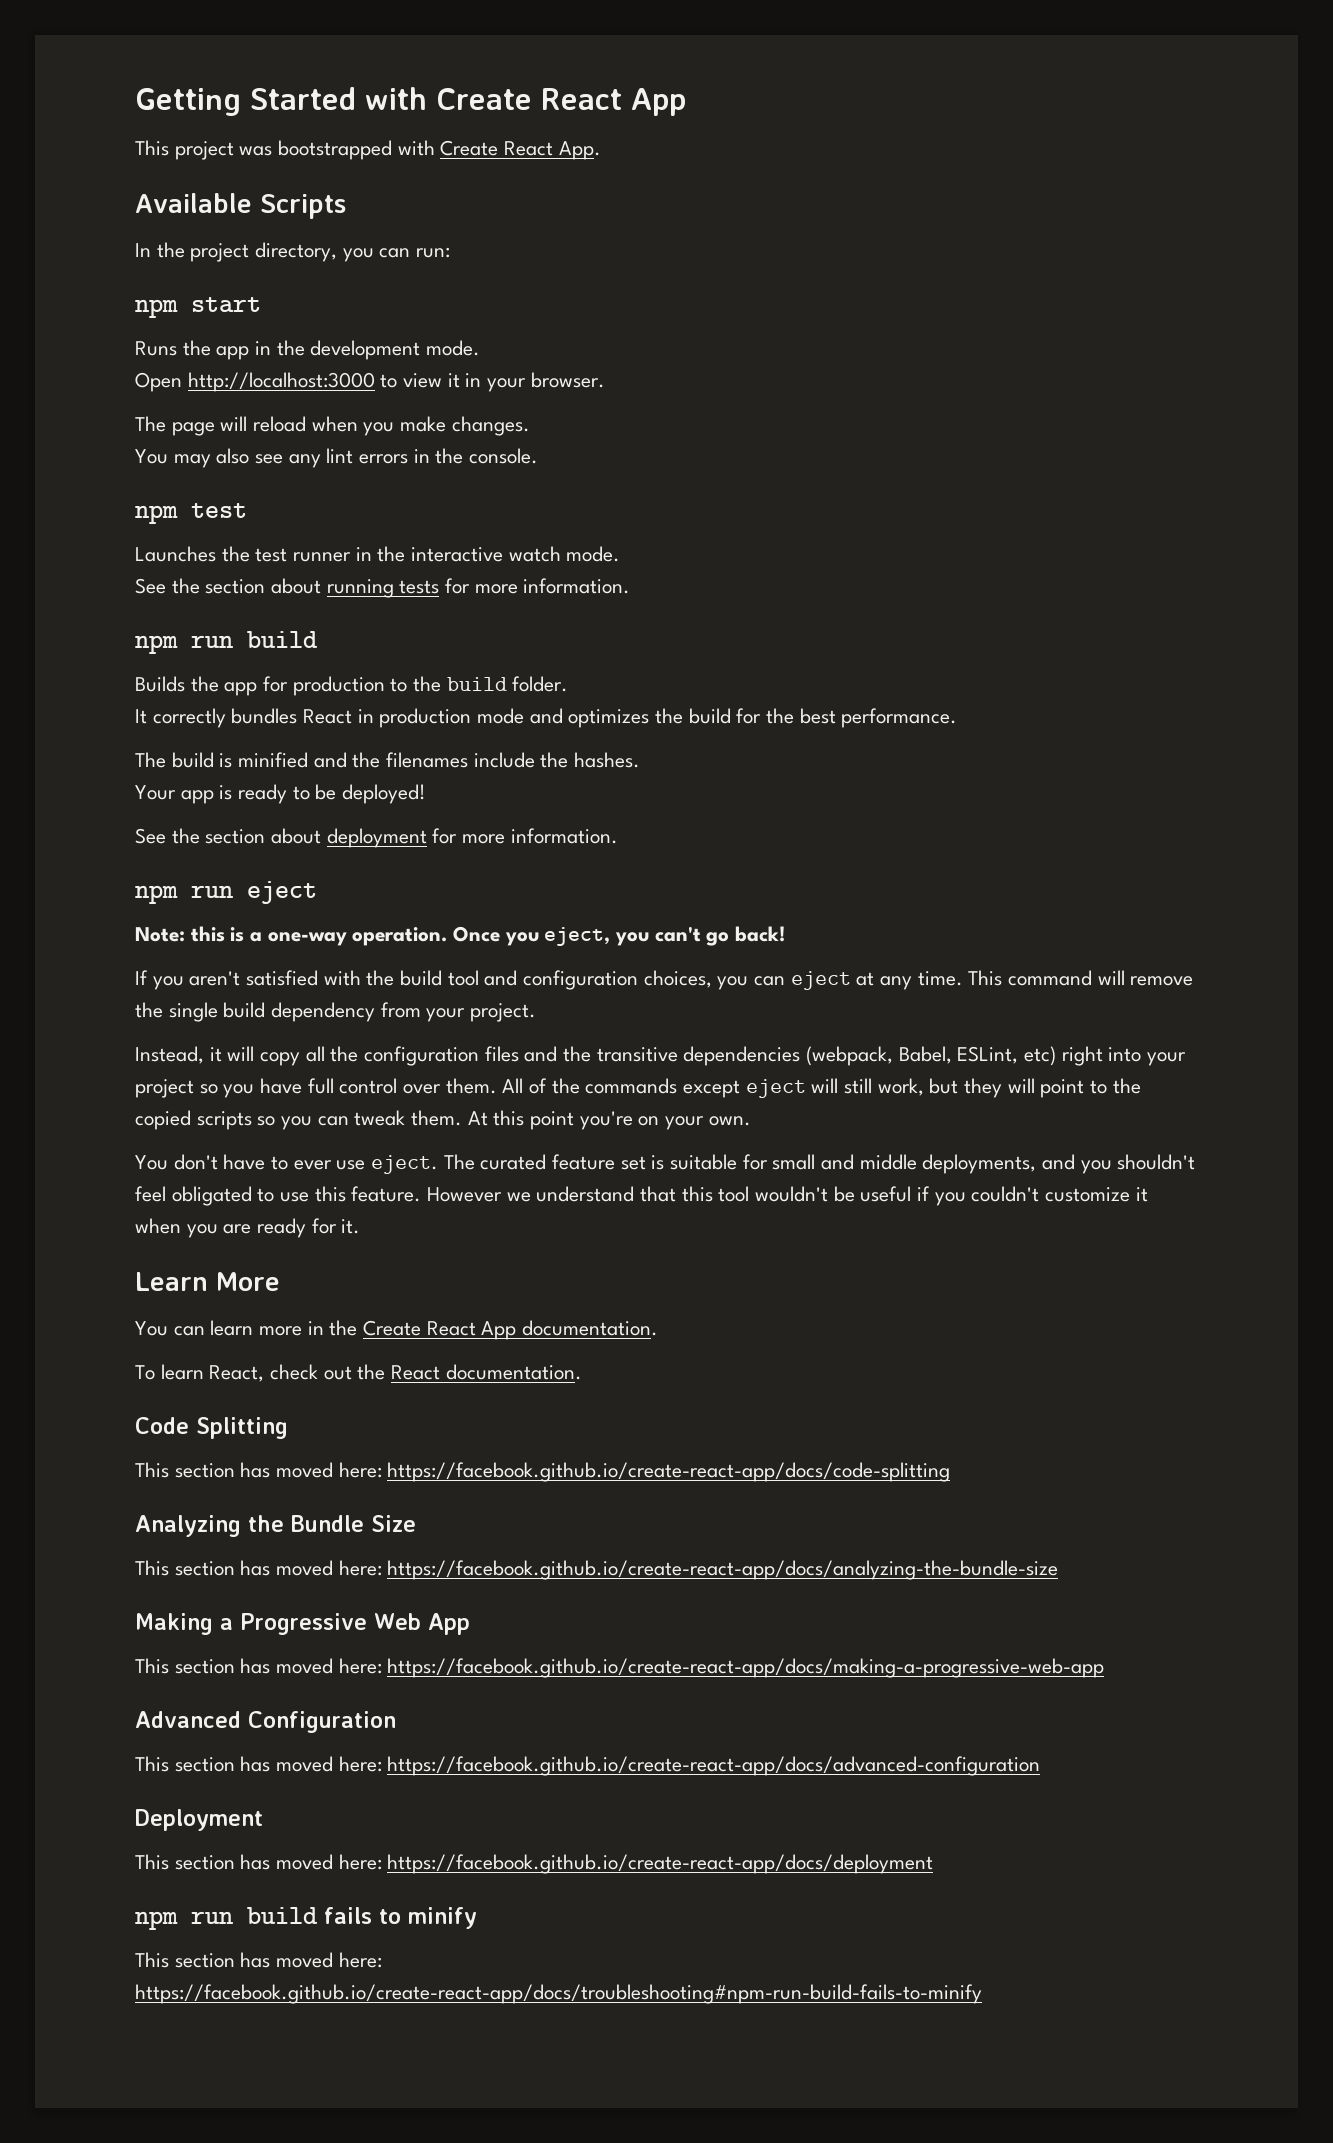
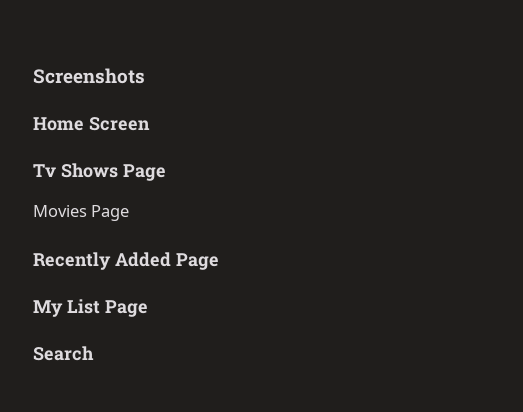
[135,87,686,116] [135,140,601,160] [135,193,346,219] [135,242,451,262] [135,297,261,318] [135,340,481,360] [135,372,605,392] [135,416,530,436] [135,448,539,468] [135,503,247,524] [135,546,621,562] [135,578,631,598] [135,631,318,654] [135,676,569,696] [135,708,958,728] [135,752,641,768] [135,784,427,804] [135,828,618,848] [135,881,317,904] [135,926,786,946] [135,970,1194,990] [135,1002,537,1022] [135,1046,1187,1066] [135,1078,1141,1098] [135,1110,751,1130] [135,1154,1196,1174] [135,1186,1148,1206] [135,1218,361,1238] [135,1272,280,1291] [135,1320,659,1340] [135,1364,582,1382] [135,1417,288,1439] [135,1462,951,1482] [135,1515,416,1537] [135,1560,1059,1580] [135,1613,470,1635] [135,1658,1105,1678] [135,1711,396,1733] [135,1756,1041,1776] [135,1809,263,1831] [135,1854,934,1874] [135,1907,477,1930] [135,1952,382,1968] [135,1984,982,2004] Getting Started with Create React App // This project was bootstrapped with Create React App. // Available Scripts // In the project directory, you can run: // npm start // Runs the app in the development mode. // Open http://localhost:3000 to view it in your browser. // The page will reload when you make changes. // You may also see any lint errors in the console. // npm test // Launches the test runner in the interactive watch mode. // See the section about running tests for more information. // npm run build // Builds the app for production to the build folder. // It correctly bundles React in production mode and optimizes the build for the best performance. // The build is minified and the filenames include the hashes. // Your app is ready to be deployed! // See the section about deployment for more information. // npm run eject // Note: this is a one-way operation. Once you eject, you can't go back! // If you aren't satisfied with the build tool and configuration choices, you can eject at any time. This command will remove the single build dependency from your project. // Instead, it will copy all the configuration files and the transitive dependencies (webpack, Babel, ESLint, etc) right into your project so you have full control over them. All of the commands except eject will still work, but they will point to the copied scripts so you can tweak them. At this point you're on your own. // You don't have to ever use eject. The curated feature set is suitable for small and middle deployments, and you shouldn't feel obligated to use this feature. However we understand that this tool wouldn't be useful if you couldn't customize it when you are ready for it. // Learn More // You can learn more in the Create React App documentation. // To learn React, check out the React documentation. // Code Splitting // This section has moved here: https://facebook.github.io/create-react-app/docs/code-splitting // Analyzing the Bundle Size // This section has moved here: https://facebook.github.io/create-react-app/docs/analyzing-the-bundle-size // Making a Progressive Web App // This section has moved here: https://facebook.github.io/create-react-app/docs/making-a-progressive-web-app // Advanced Configuration // This section has moved here: https://facebook.github.io/create-react-app/docs/advanced-configuration // Deployment // This section has moved here: https://facebook.github.io/create-react-app/docs/deployment // npm run build fails to minify // This section has moved here: https://facebook.github.io/create-react-app/docs/troubleshooting#npm-run-build-fails-to-minify -> [33,68,145,84] [33,117,150,131] [33,163,166,181] [33,205,130,221] [33,252,219,270] [33,299,148,317] [33,346,94,361] Screenshots // Home Screen // Tv Shows Page // Movies Page // Recently Added Page // My List Page // Search

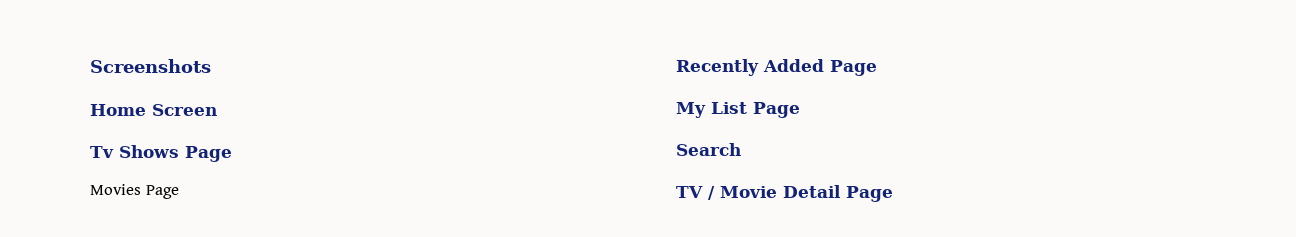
(94, 353) none -> [676,185,893,202] // TV / Movie Detail Page

